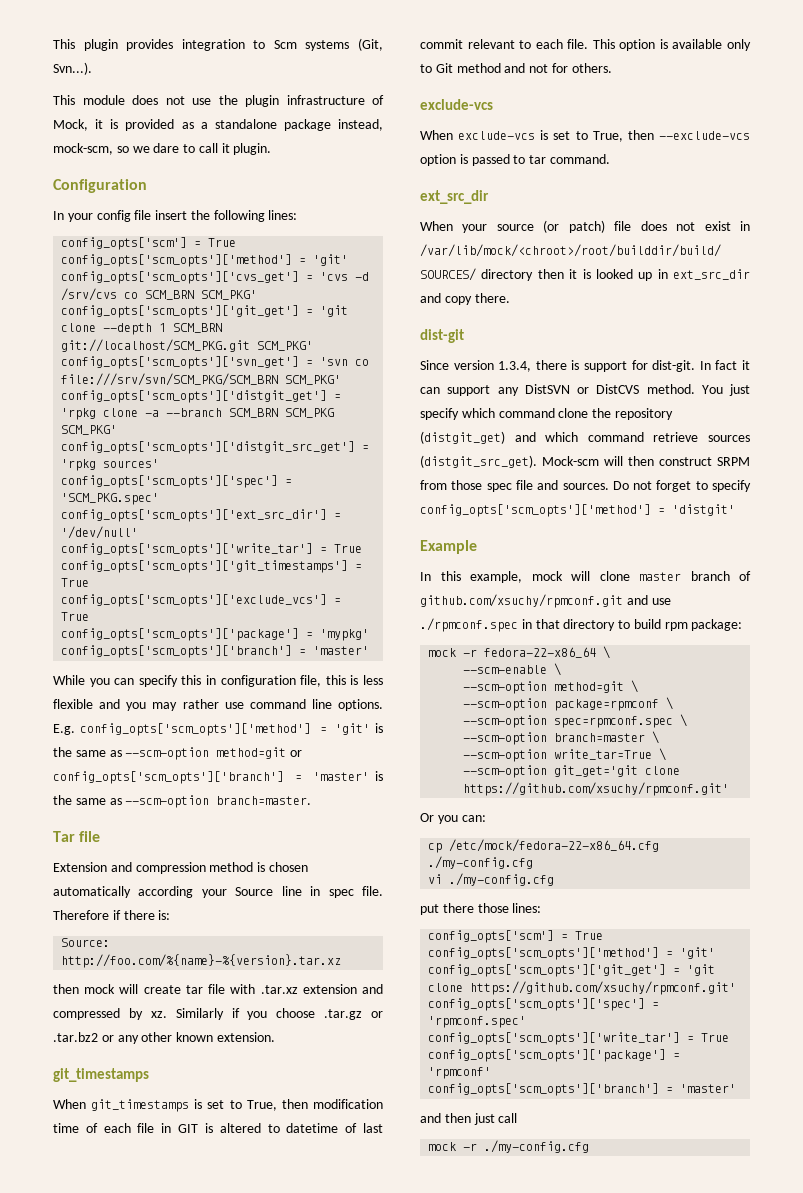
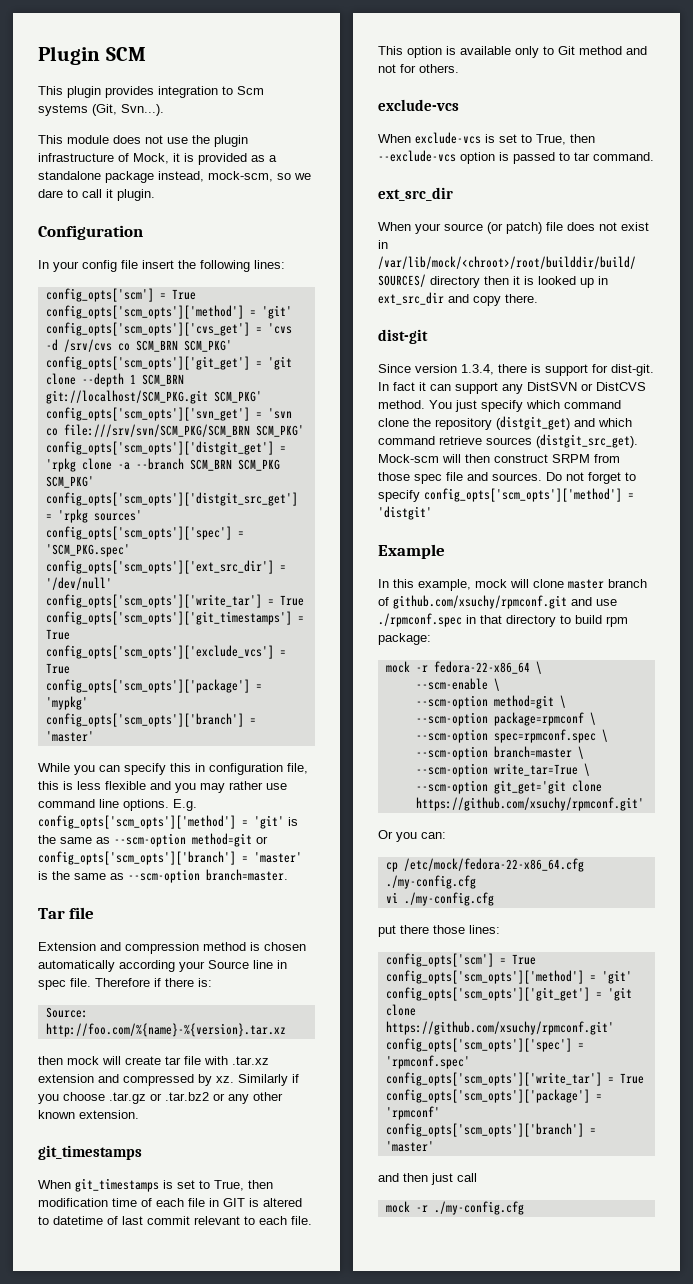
(53, 44) none -> [38,46,146,65] Plugin SCM //

